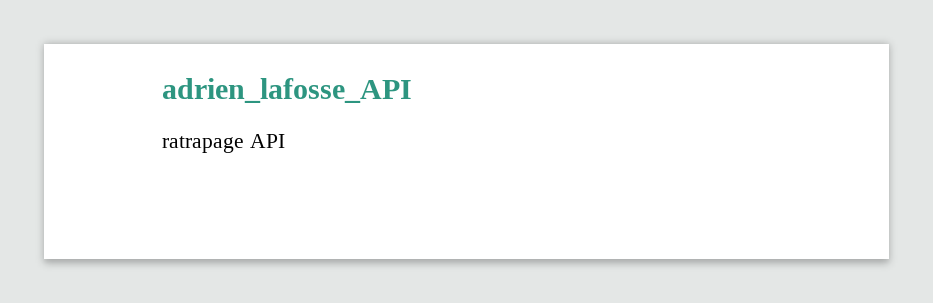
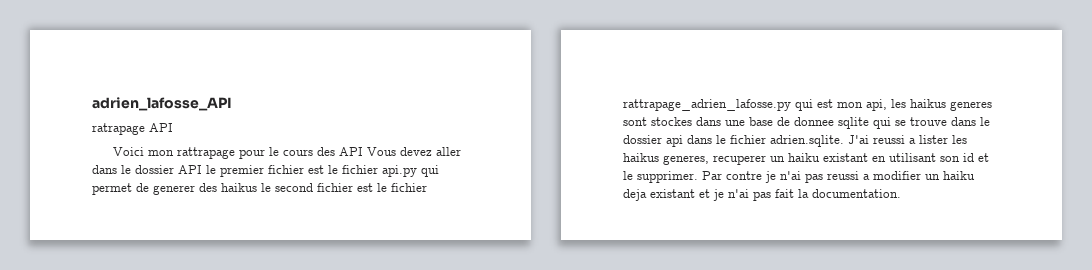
(285, 141) none -> [112,147,461,159] [92,165,439,177] [92,183,427,195] [623,99,992,111] [623,117,990,129] [623,135,967,147] [623,153,989,165] [623,171,975,183] [623,189,901,201] // Voici mon rattrapage pour le cours des API Vous devez aller dans le dossier API le premier fichier est le fichier api.py qui permet de generer des haikus le second fichier est le fichier rattrapage_adrien_lafosse.py qui est mon api, les haikus generes sont stockes dans une base de donnee sqlite qui se trouve dans le dossier api dans le fichier adrien.sqlite. J'ai reussi a lister les haikus generes, recuperer un haiku existant en utilisant son id et le supprimer. Par contre je n'ai pas reussi a modifier un haiku deja existant et je n'ai pas fait la documentation.

